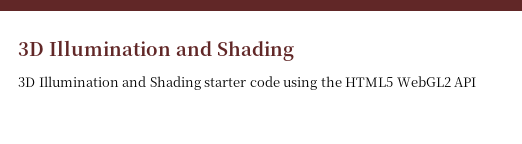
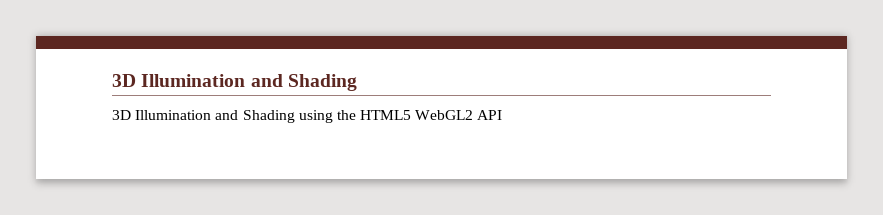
[204,76,280,87] starter code -> (295, 116) none

